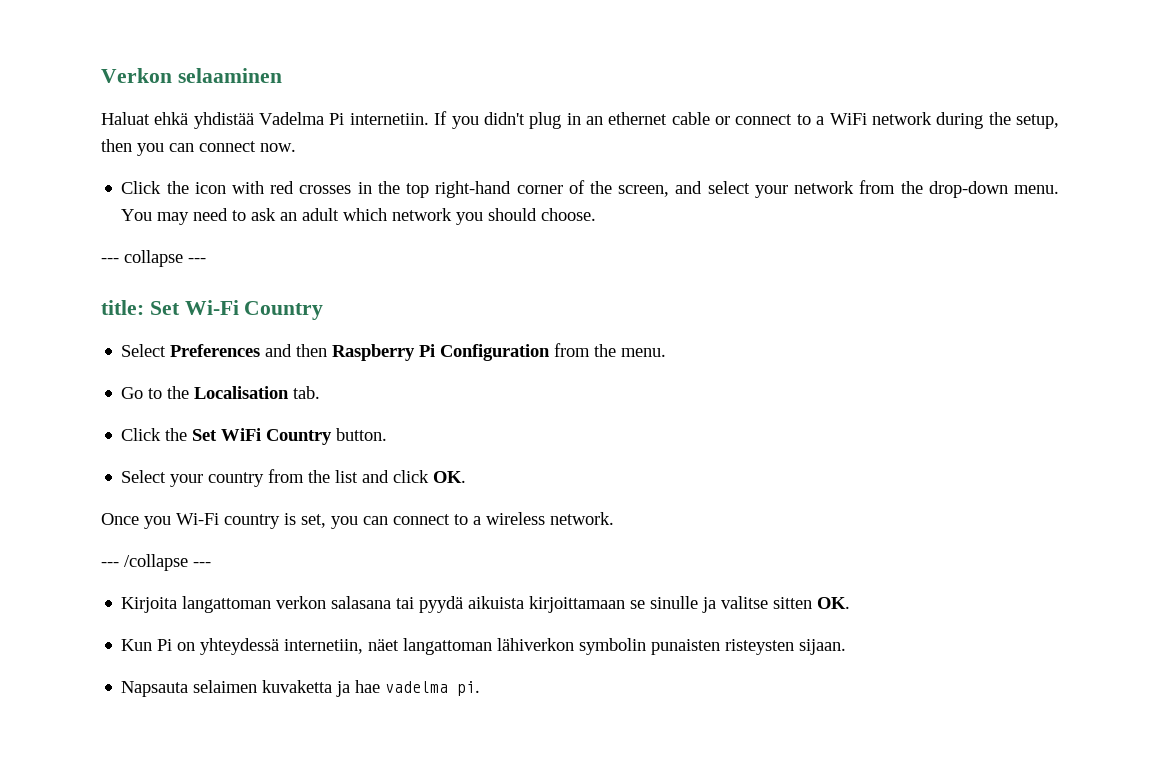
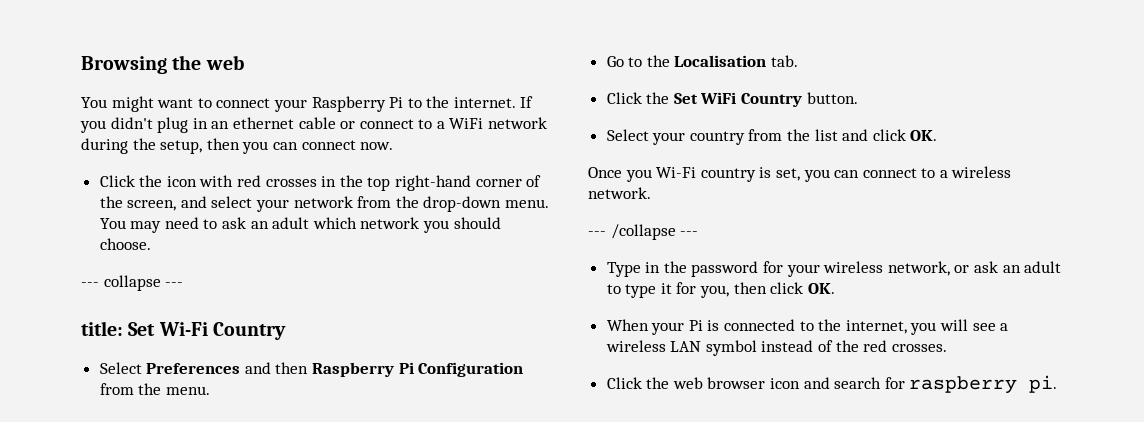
[101,68,282,83] [101,112,429,129] Verkon selaaminen // Haluat ehkä yhdistää Vadelma Pi internetiin. -> [81,55,244,74] [81,96,516,112] Browsing the web // You might want to connect your Raspberry Pi to the internet.
[121,596,851,613] [121,638,847,655] [121,680,449,697] Kirjoita langattoman verkon salasana tai pyydä aikuista kirjoittamaan se sinulle ja valitse sitten OK. // Kun Pi on yhteydessä internetiin, näet langattoman lähiverkon symbolin punaisten risteysten sijaan. // Napsauta selaimen kuvaketta ja hae vadelma -> [606,261,1062,277] [606,282,835,298] [606,319,1009,335] [605,340,947,356] [606,376,1018,394] Type in the password for your wireless network, or ask an adult to type it for you, then click OK. // When your Pi is connected to the internet, you will see a wireless LAN symbol instead of the red crosses. // Click the web browser icon and search for raspberry

